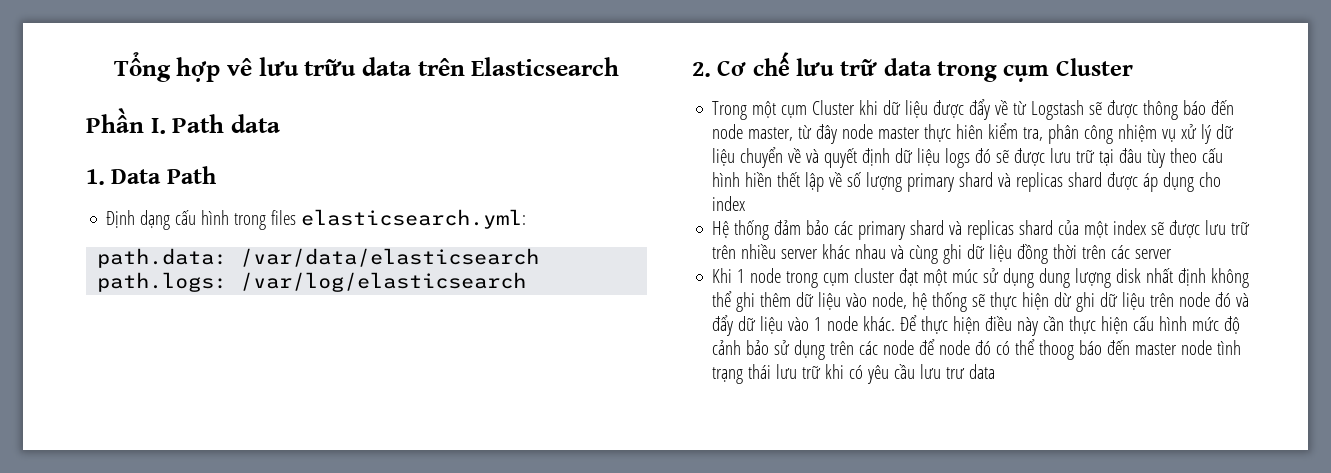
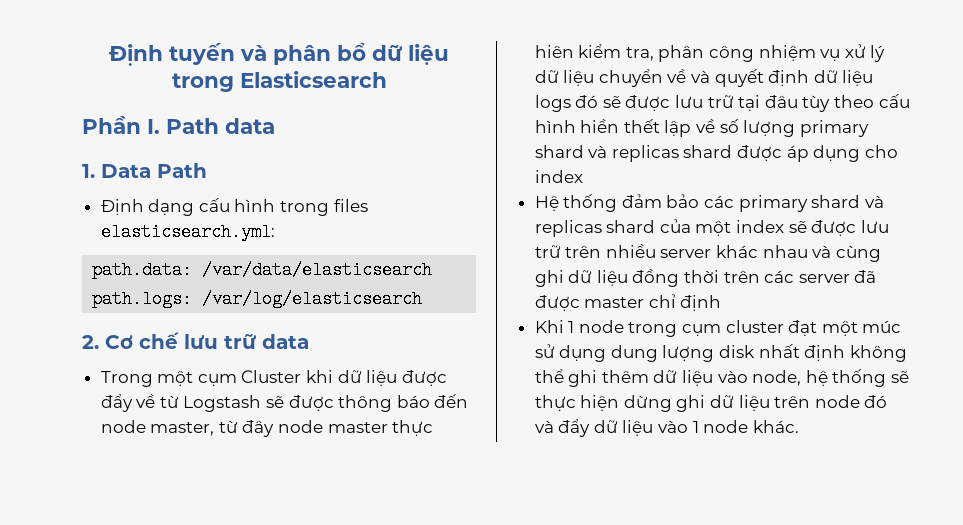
[113,52,465,82] Tổng hợp vê lưu trữu data trên -> [109,42,449,66] [171,73,234,92] Định tuyến và phân bổ dữ liệu trong
[937,58,1133,82] trong cụm Cluster -> (309, 341) none
(1173, 254) none -> [854,270,877,283] [534,294,722,311] đã được master chỉ định
[1054,292,1073,307] dừ -> [623,395,672,412] dừng
[900,315,1241,336] [712,339,1242,360] [712,364,996,384] Để thực hiện điều này cần thực hiện cấu hình mức độ cảnh bảo sử dụng trên các node để node đó có thể thoog báo đến master node tình trạng thái lưu trữ khi có yêu cầu lưu trư data -> (799, 426) none

